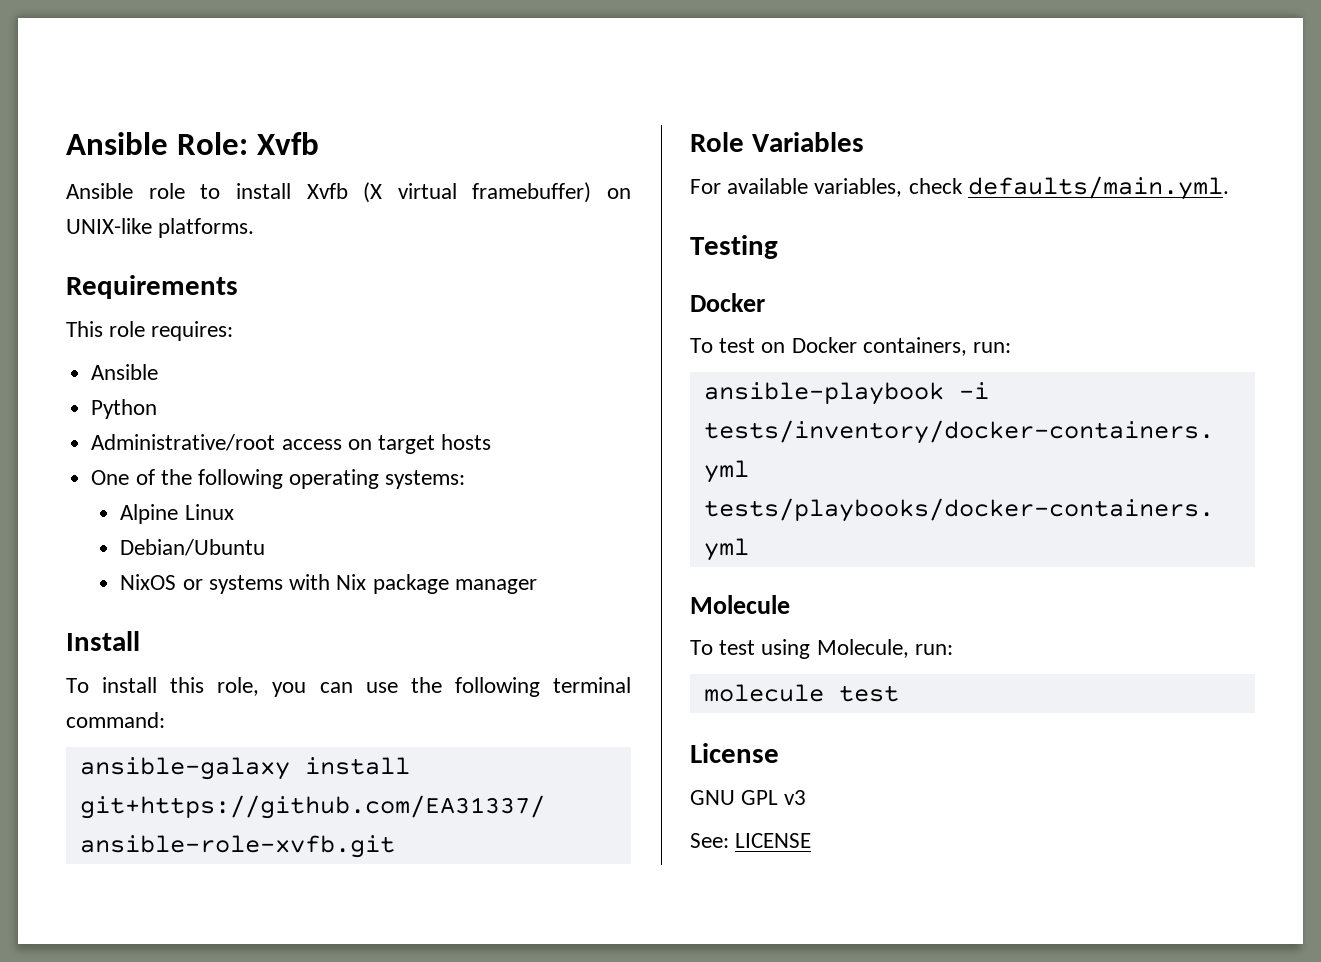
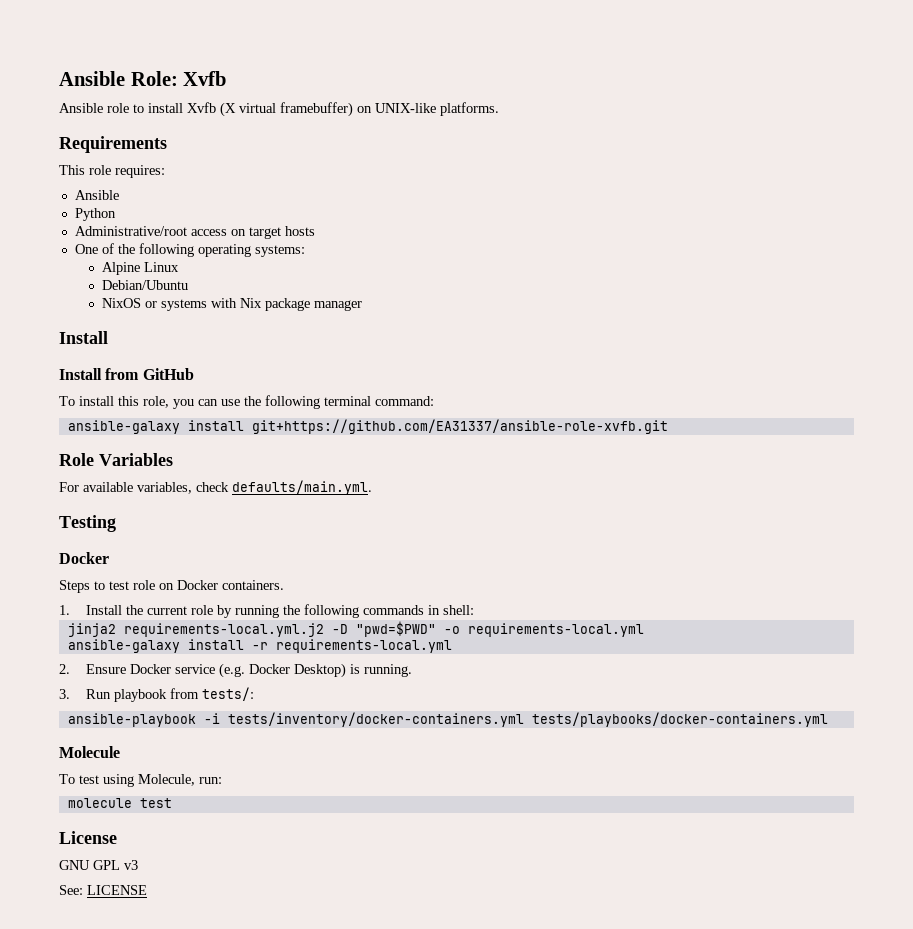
(140, 641) none -> [59,368,194,380] // Install from GitHub
[690,337,1012,356] To test on Docker containers, run: -> [59,580,284,593] [59,604,474,618] [67,621,644,637] [67,639,452,653] [59,663,412,678] [59,687,254,702] Steps to test role on Docker containers. // 1. Install the current role by running the following commands in shell: // jinja2 requirements-local.yml.j2 -D "pwd=$PWD" -o requirements-local.yml // ansible-galaxy install -r requirements-local.yml // 2. Ensure Docker service (e.g. Docker Desktop) is running. // 3. Run playbook from tests/:

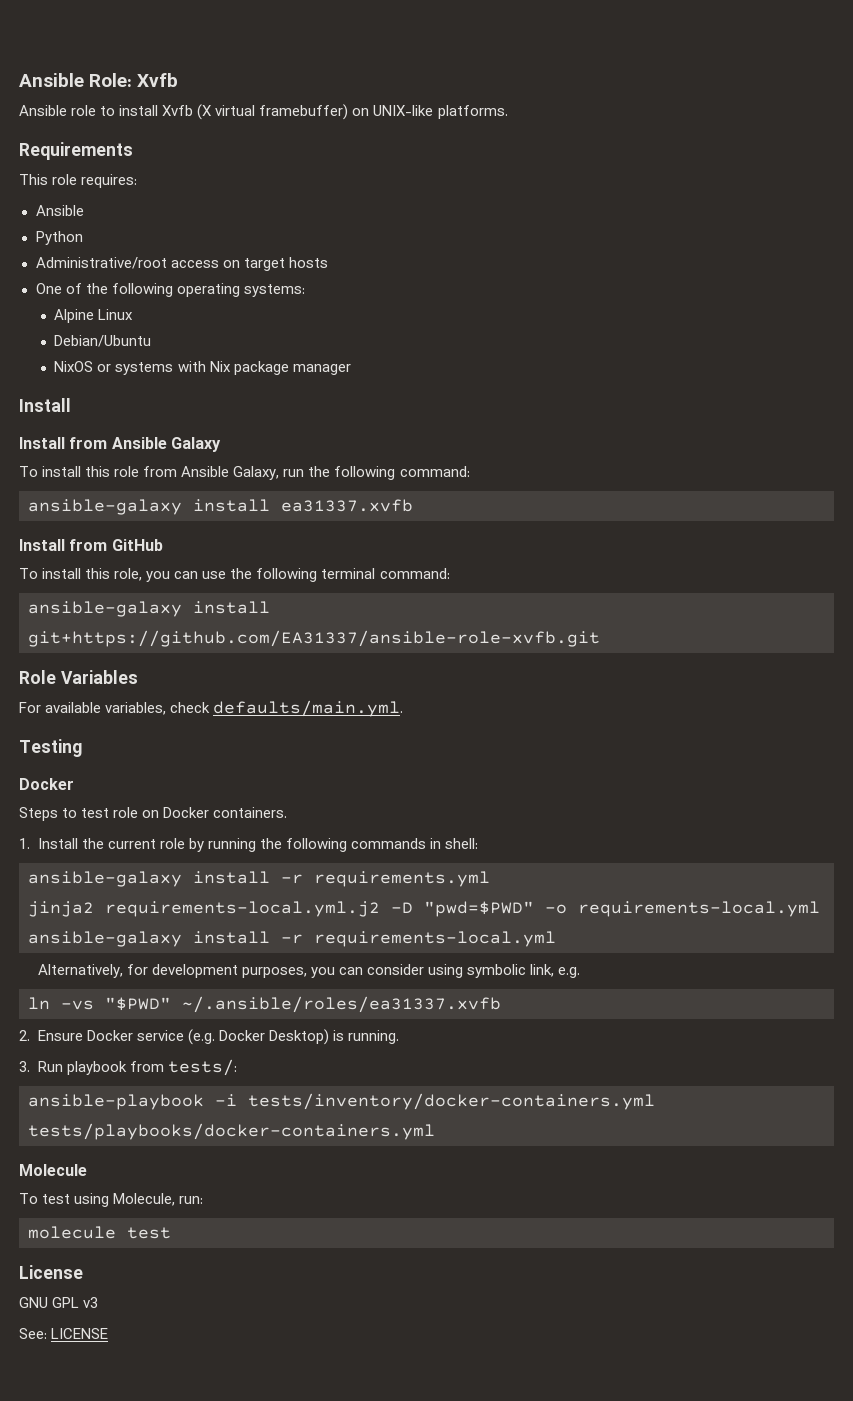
(108, 337) none -> [19,437,221,452] [19,466,470,480] [28,499,413,515] // Install from Ansible Galaxy // To install this role from Ansible Galaxy, run the following command: // ansible-galaxy install ea31337.xvfb
(474, 610) none -> [28,871,490,887] // ansible-galaxy install -r requirements.yml
(452, 646) none -> [37,964,581,978] [28,996,501,1013] // Alternatively, for development purposes, you can consider using symbolic link, e.g. // ln -vs "$PWD" ~/.ansible/roles/ea31337.xvfb

